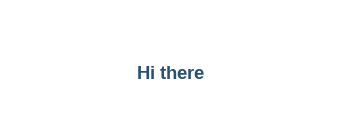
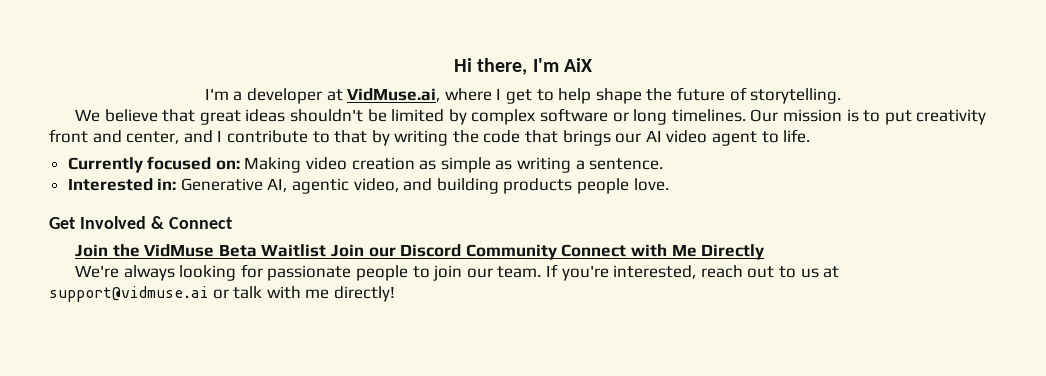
[160,66,204,79] there -> [477,58,592,75] [204,87,842,104] [75,108,987,125] [49,129,811,146] [67,156,664,173] [67,178,669,194] [49,216,232,229] [75,244,765,260] [75,264,840,281] [49,286,395,302] there, I'm AiX // I'm a developer at VidMuse.ai, where I get to help shape the future of storytelling. // We believe that great ideas shouldn't be limited by complex software or long timelines. Our mission is to put creativity front and center, and I contribute to that by writing the code that brings our AI video agent to life. // Currently focused on: Making video creation as simple as writing a sentence. // Interested in: Generative AI, agentic video, and building products people love. // Get Involved & Connect // Join the VidMuse Beta Waitlist Join our Discord Community Connect with Me Directly // We're always looking for passionate people to join our team. If you're interested, reach out to us at support@vidmuse.ai or talk with me directly!

